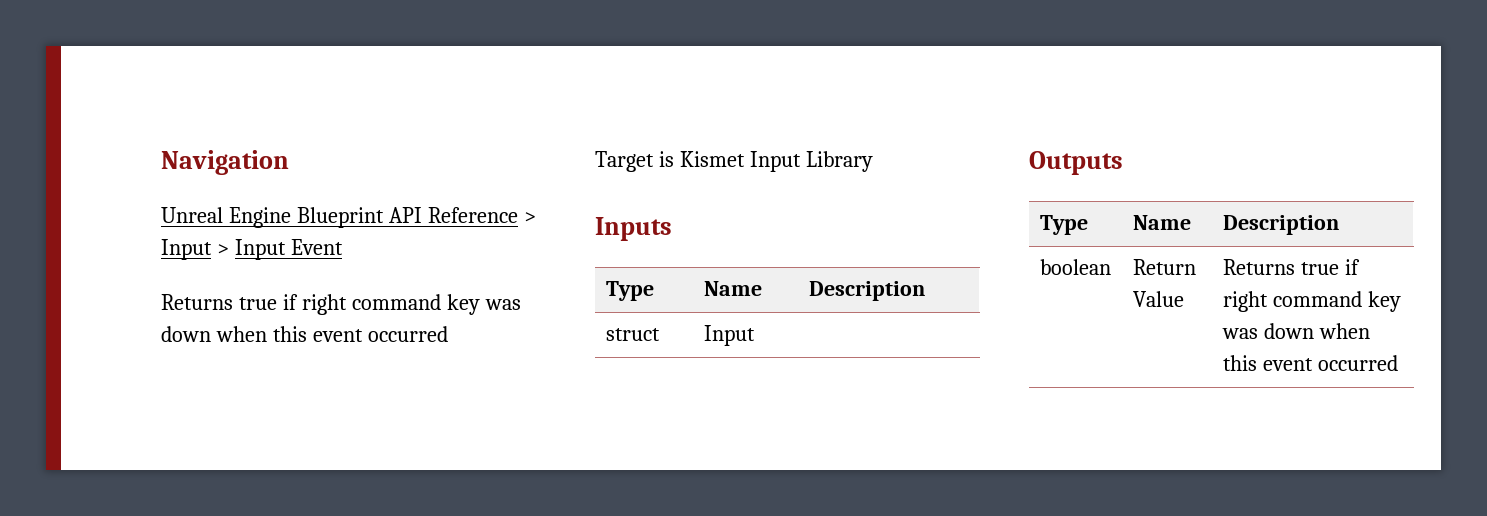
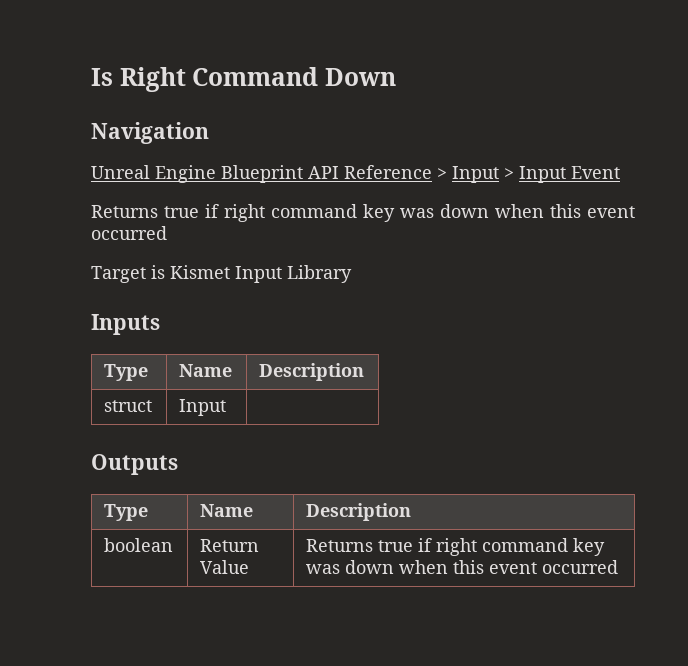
(161, 162) none -> [91,67,396,92] Is Right Command Down //

